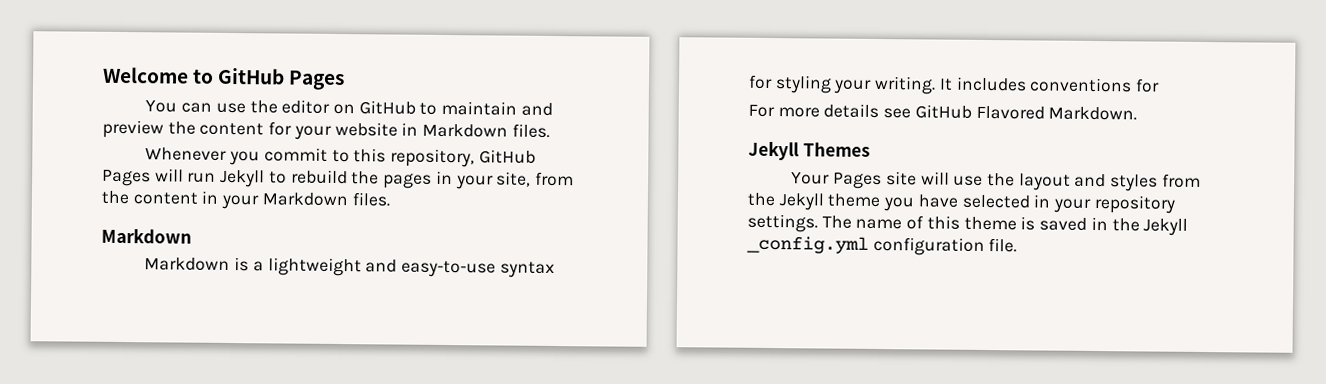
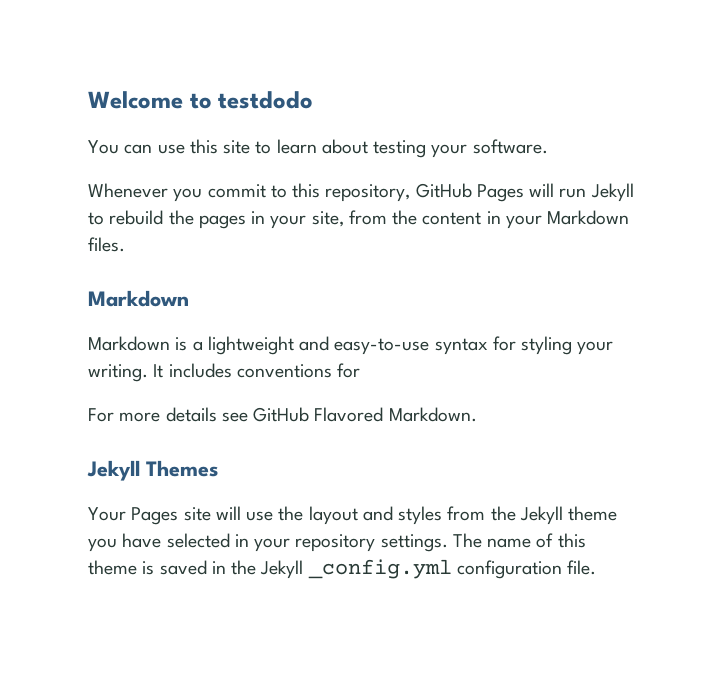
[217,67,346,91] GitHub Pages -> [218,91,314,109] testdodo
[249,99,553,116] [102,119,550,140] the editor on GitHub to maintain and preview the content for your website in Markdown files. -> [189,139,548,158] this site to learn about testing your software.

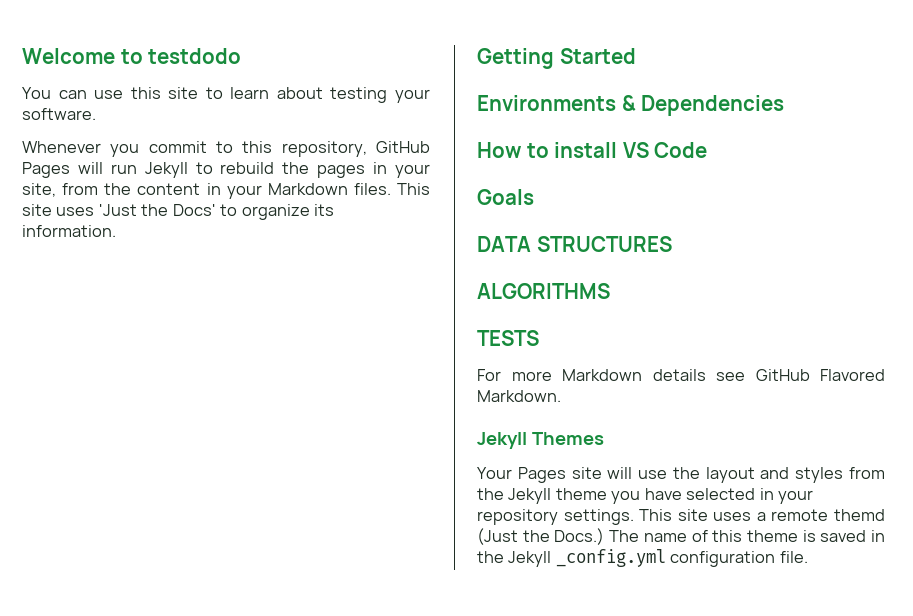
[88,290,189,307] [88,336,614,355] [88,363,361,382] // Markdown // Markdown is a lightweight and easy-to-use syntax for styling your writing. It includes conventions for -> [397,183,430,195] [22,204,335,220] [22,225,116,237] [477,48,636,69] [477,95,785,116] [477,142,708,158] [477,189,534,205] [477,236,672,252] [477,283,610,299] [477,330,539,346] This site uses 'Just the Docs' to organize its information. // Getting Started // Environments & Dependencies // How to install VS Code // Goals // DATA STRUCTURES // ALGORITHMS // TESTS
(161, 417) none -> [562,369,642,381] Markdown
(448, 543) none -> [639,509,885,521] [477,528,605,545] This site uses a remote themd (Just the Docs.)

